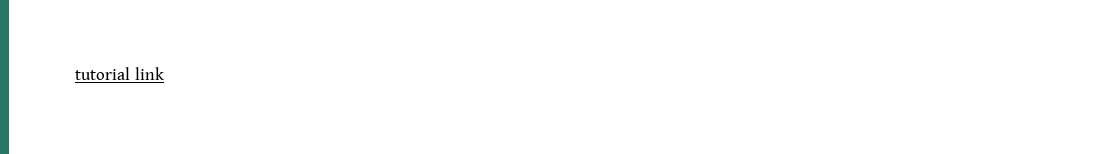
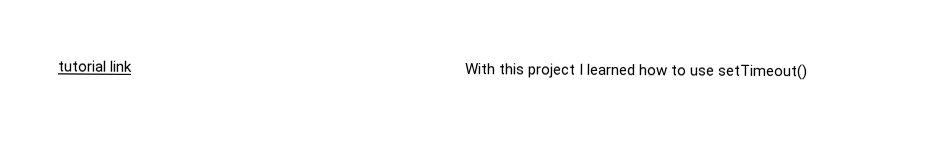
(164, 73) none -> [465,63,809,81] // With this project I learned how to use setTimeout()

